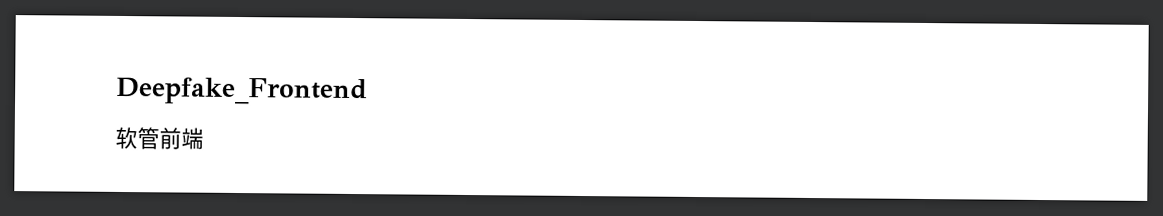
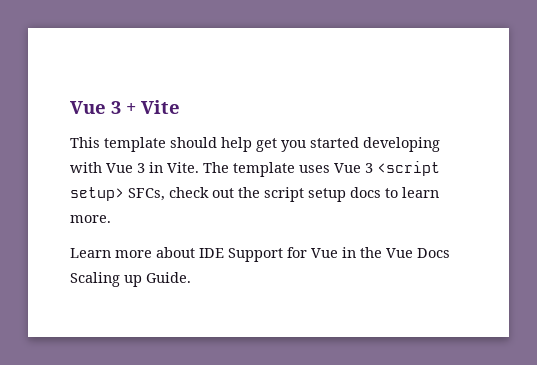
[116,76,368,106] [115,126,204,150] Deepfake_Frontend // 软管前端 -> [70,100,180,114] [70,137,440,152] [70,161,440,177] [70,187,439,202] [70,215,111,223] [70,247,450,262] [70,272,191,287] Vue 3 + Vite // This template should help get you started developing with Vue 3 in Vite. The template uses Vue 3 <script setup> SFCs, check out the script setup docs to learn more. // Learn more about IDE Support for Vue in the Vue Docs Scaling up Guide.

